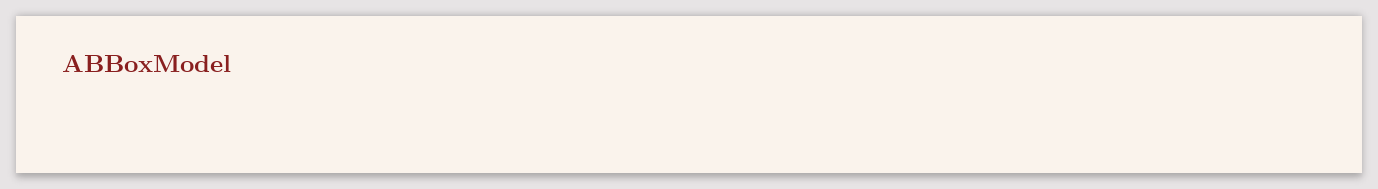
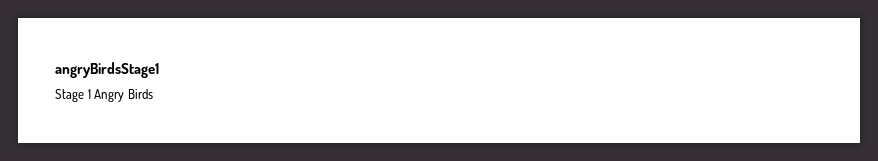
[62,55,231,72] ABBoxModel -> [55,62,159,78] [55,89,153,102] angryBirdsStage1 // Stage 1 Angry Birds

